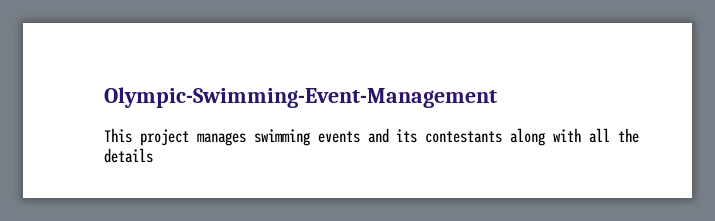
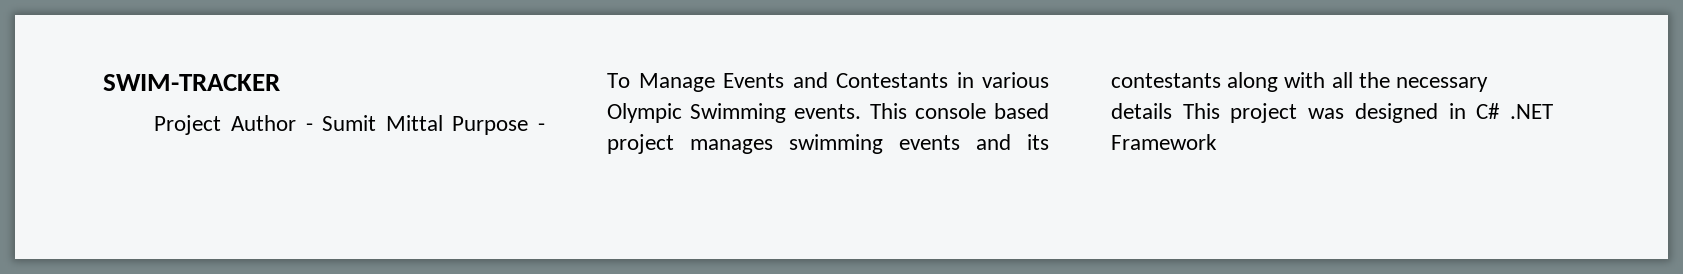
[104,87,497,108] [104,128,132,143] Olympic-Swimming-Event-Management // This -> [103,74,280,91] [154,115,545,135] [607,72,1049,92] [607,103,1049,123] SWIM-TRACKER // Project Author - Sumit Mittal Purpose - To Manage Events and Contestants in various Olympic Swimming events. This console based
[104,148,153,163] details -> [1396,77,1489,92] [1111,103,1553,123] [1111,134,1217,150] necessary details This project was designed in C# .NET Framework

